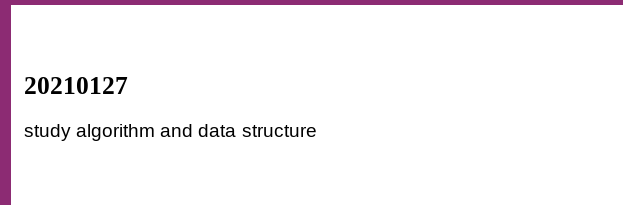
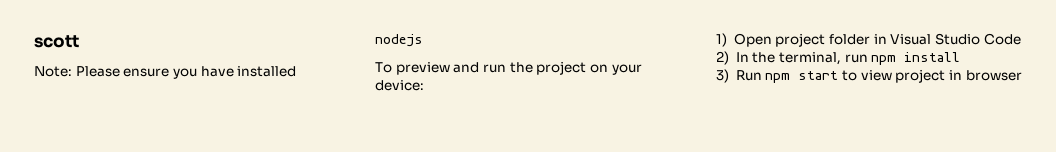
[24,77,128,94] [24,124,317,141] 20210127 // study algorithm and data structure -> [34,35,79,48] [34,66,297,79] [375,34,423,47] [375,61,642,75] [375,80,424,91] [716,33,1021,47] [716,51,961,65] [716,69,1022,83] scott // Note: Please ensure you have installed nodejs // To preview and run the project on your device: // 1) Open project folder in Visual Studio Code // 2) In the terminal, run npm install // 3) Run npm start to view project in browser

